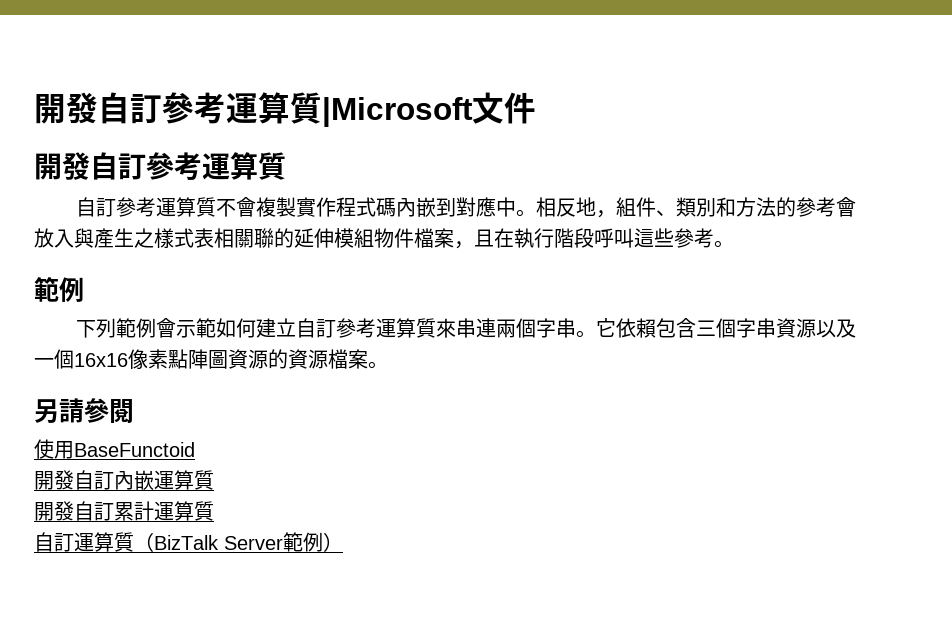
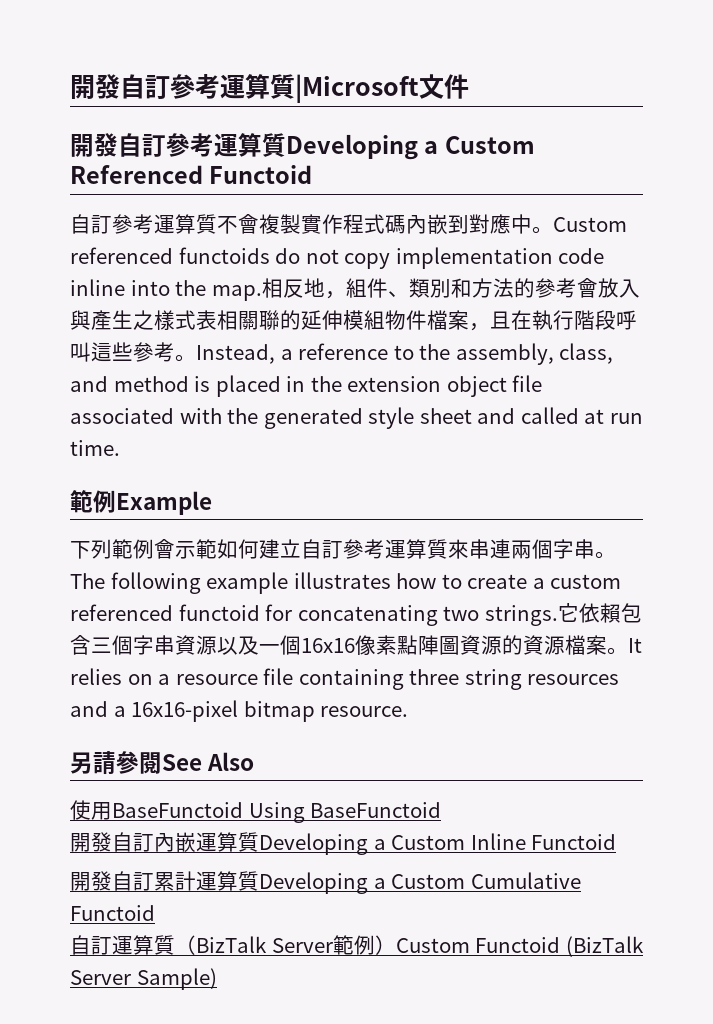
(286, 166) none -> [286,134,535,160] [70,165,313,184] Developing a Custom Referenced Functoid
(537, 213) none -> [553,217,627,232] [70,247,605,269] [70,279,262,301] Custom referenced functoids do not copy implementation code inline into the map.
[34,277,84,302] // 範例 -> [196,343,614,365] [70,375,543,397] [70,407,643,429] [70,440,120,456] [70,490,212,515] Instead, a reference to the assembly, class, and method is placed in the extension object file associated with the generated style sheet and called at run time. // 範例Example
(597, 334) none -> [70,572,622,594] [70,604,558,626] The following example illustrates how to create a custom referenced functoid for concatenating two strings.
(388, 365) none -> [628,638,642,653] [70,668,620,690] [70,700,409,722] It relies on a resource file containing three string resources and a 16x16-pixel bitmap resource.
(134, 411) none -> [162,752,255,771] See Also
(195, 449) none -> [248,802,442,823] Using BaseFunctoid
(214, 480) none -> [259,833,617,855] Developing a Custom Inline Functoid
(214, 511) none -> [259,872,581,894] [70,905,155,921] Developing a Custom Cumulative Functoid
(343, 542) none -> [395,936,644,957] [70,968,217,990] Custom Functoid (BizTalk Server Sample)

